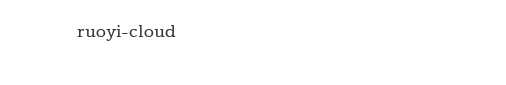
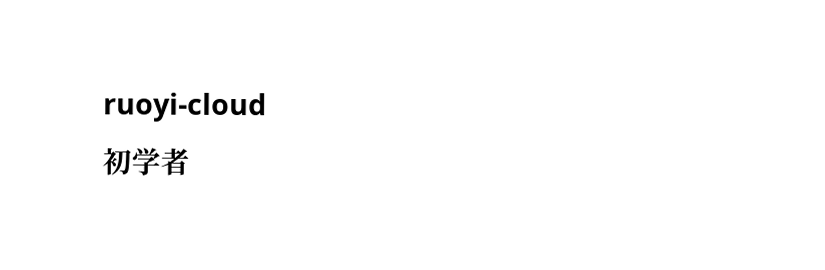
(176, 33) none -> [102,147,190,176] // 初学者

